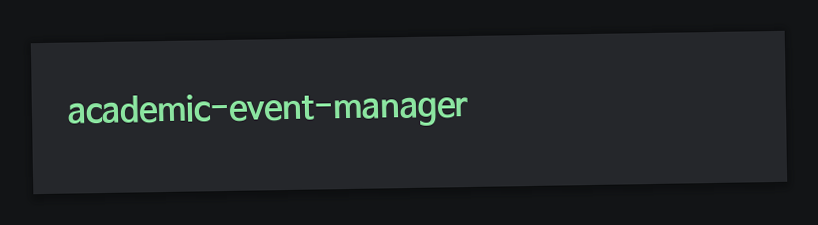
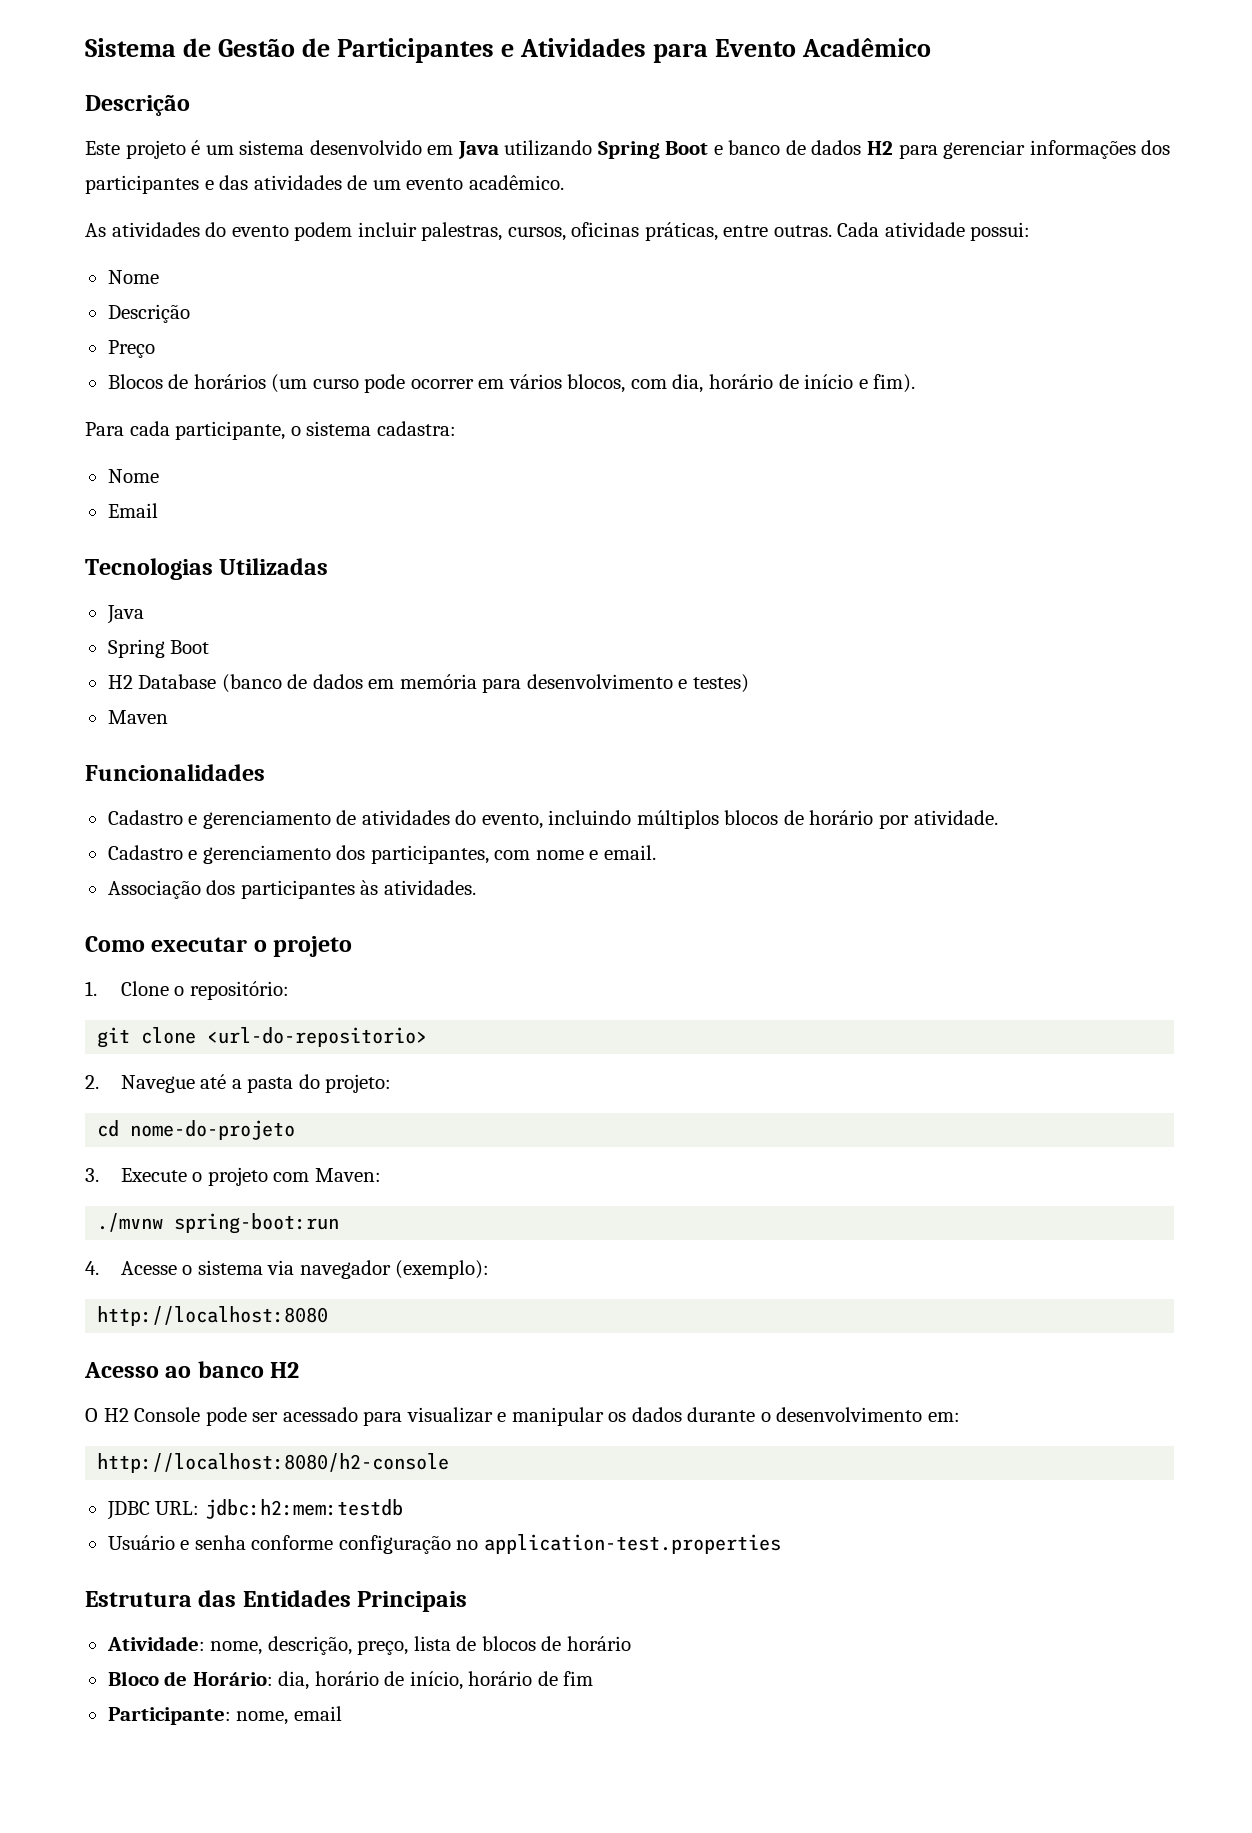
[67,90,469,132] academic-event-manager -> [85,38,932,63] [85,94,190,116] [85,140,1171,159] [85,175,564,194] [85,222,1031,241] [107,270,159,284] [107,304,190,323] [107,340,155,358] [107,374,916,393] [85,421,456,440] [107,469,159,483] [107,503,158,518] [85,558,329,580] [106,605,144,624] [107,639,210,658] [107,674,749,693] [107,710,168,724] [85,764,265,781] [107,810,998,829] [107,845,656,864] [107,880,476,899] [85,936,353,957] [85,981,289,1000] [97,1027,428,1048] [85,1074,392,1093] [97,1120,296,1140] [85,1167,381,1186] [97,1213,340,1234] [85,1260,490,1279] [97,1306,329,1326] [84,1361,300,1378] [85,1407,961,1426] [97,1453,450,1473] [106,1499,403,1520] [107,1534,781,1554] [85,1590,468,1612] [106,1636,631,1655] [107,1671,594,1690] [107,1706,342,1725] Sistema de Gestão de Participantes e Atividades para Evento Acadêmico // Descrição // Este projeto é um sistema desenvolvido em Java utilizando Spring Boot e banco de dados H2 para gerenciar informações dos participantes e das atividades de um evento acadêmico. // As atividades do evento podem incluir palestras, cursos, oficinas práticas, entre outras. Cada atividade possui: // Nome // Descrição // Preço // Blocos de horários (um curso pode ocorrer em vários blocos, com dia, horário de início e fim). // Para cada participante, o sistema cadastra: // Nome // Email // Tecnologias Utilizadas // Java // Spring Boot // H2 Database (banco de dados em memória para desenvolvimento e testes) // Maven // Funcionalidades // Cadastro e gerenciamento de atividades do evento, incluindo múltiplos blocos de horário por atividade. // Cadastro e gerenciamento dos participantes, com nome e email. // Associação dos participantes às atividades. // Como executar o projeto // 1. Clone o repositório: // git clone <url-do-repositorio> // 2. Navegue até a pasta do projeto: // cd nome-do-projeto // 3. Execute o projeto com Maven: // ./mvnw spring-boot:run // 4. Acesse o sistema via navegador (exemplo): // http://localhost:8080 // Acesso ao banco H2 // O H2 Console pode ser acessado para visualizar e manipular os dados durante o desenvolvimento em: // http://localhost:8080/h2-console // JDBC URL: jdbc:h2:mem:testdb // Usuário e senha conforme configuração no application-test.properties // Estrutura das Entidades Principais // Atividade: nome, descrição, preço, lista de blocos de horário // Bloco de Horário: dia, horário de início, horário de fim // Participante: nome, email

